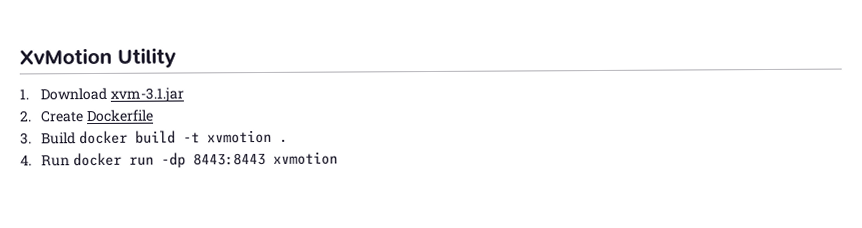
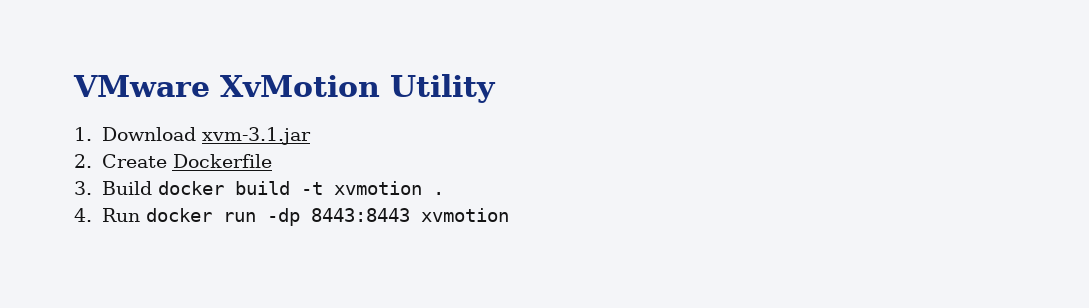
(19, 56) none -> [73,75,210,97] VMware

